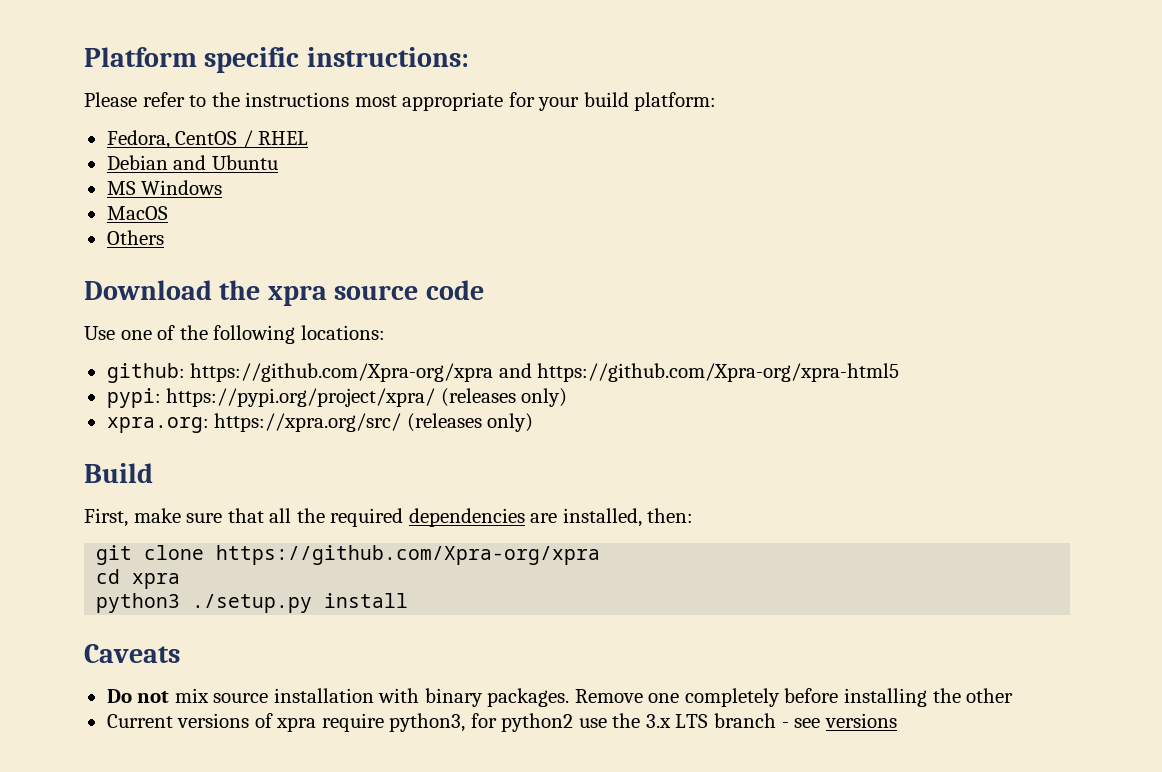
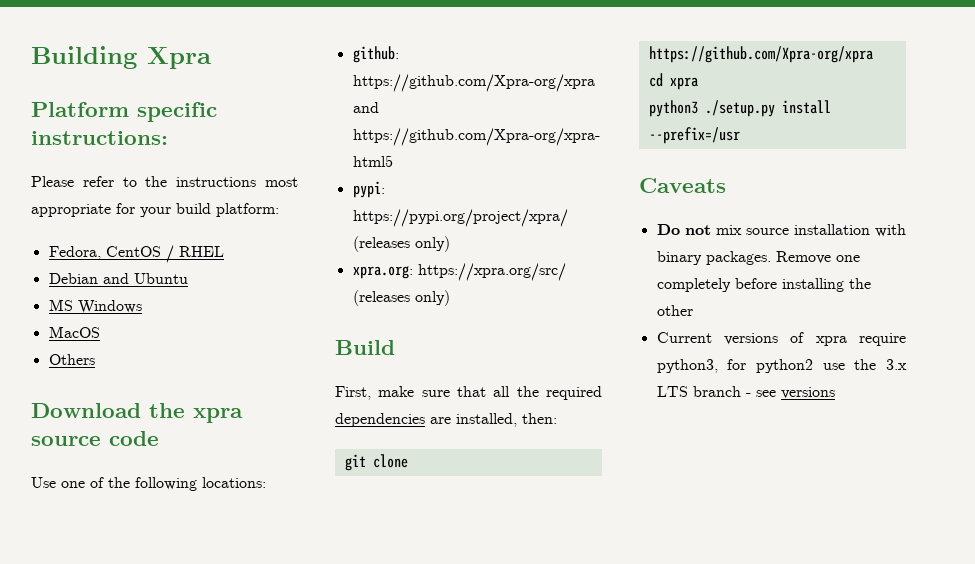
(84, 57) none -> [31,46,211,69] Building Xpra //
(409, 600) none -> [648,127,740,144] --prefix=/usr

